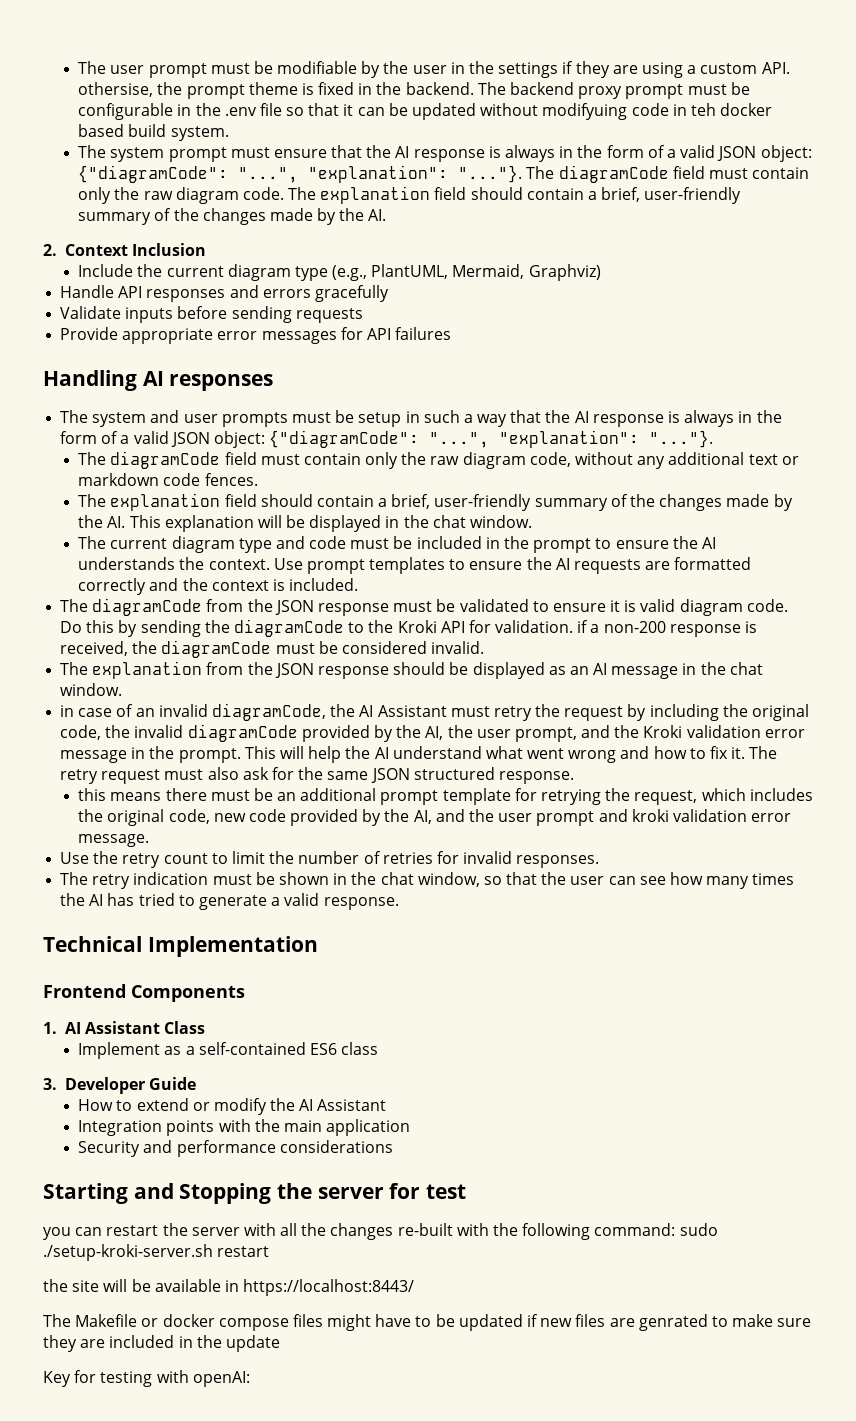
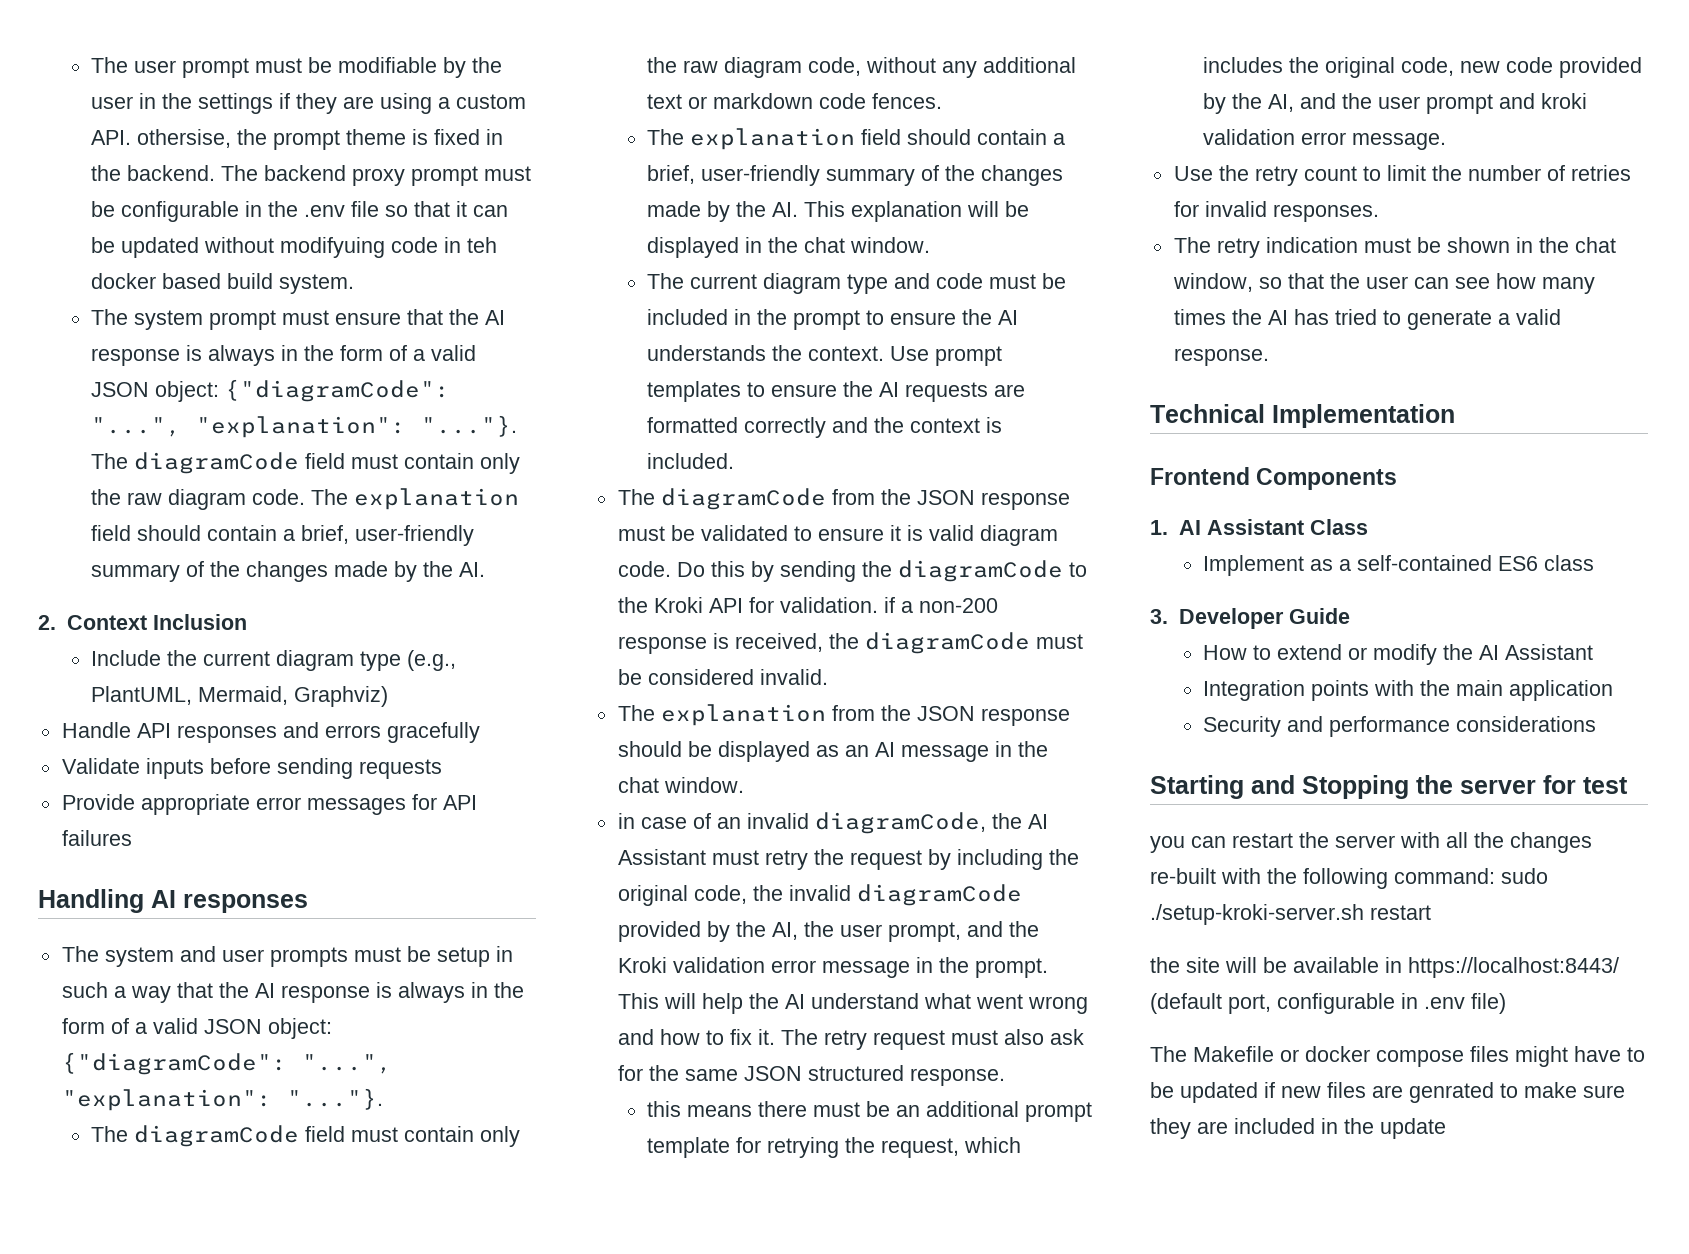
(415, 1287) none -> [1150,993,1506,1014] (default port, configurable in .env file)
[43,1370,250,1387] // Key for testing with openAI: -> (1446, 1128) none

